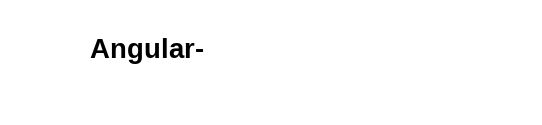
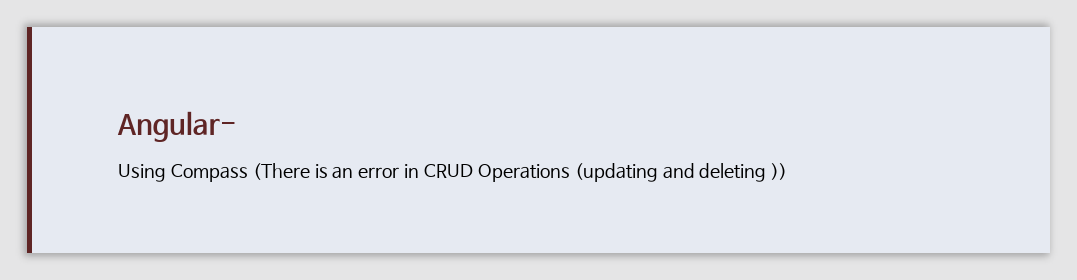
(204, 51) none -> [118,163,788,182] // Using Compass (There is an error in CRUD Operations (updating and deleting ))

